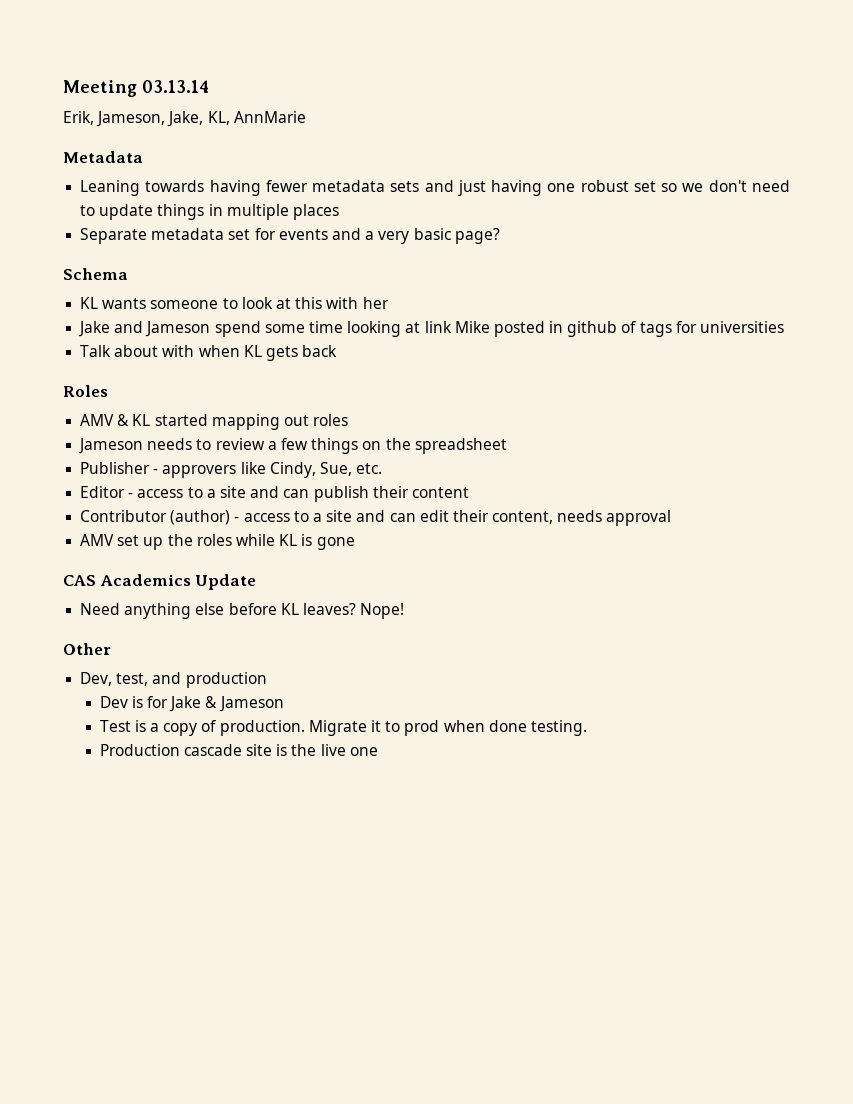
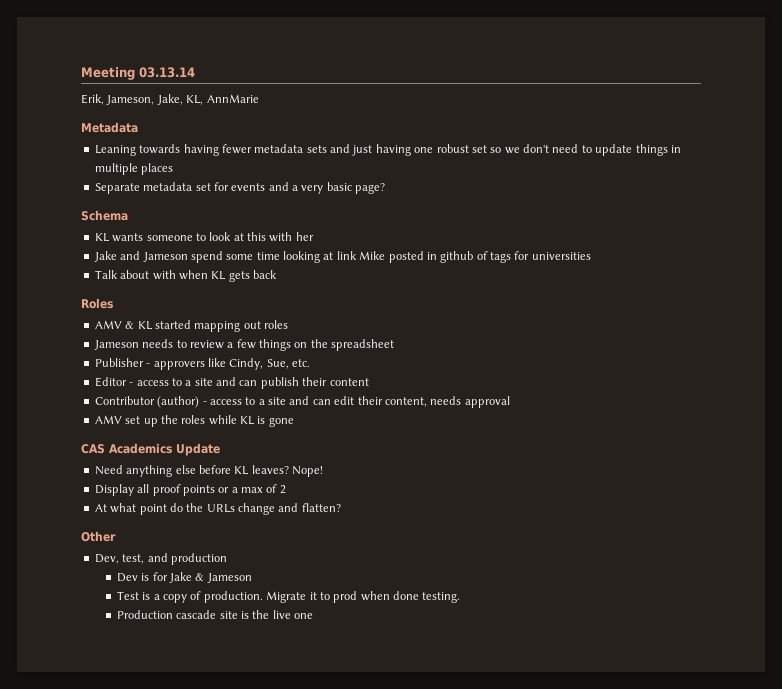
(405, 611) none -> [94,484,286,496] [94,503,341,515] // Display all proof points or a max of 2 // At what point do the URLs change and flatten?

